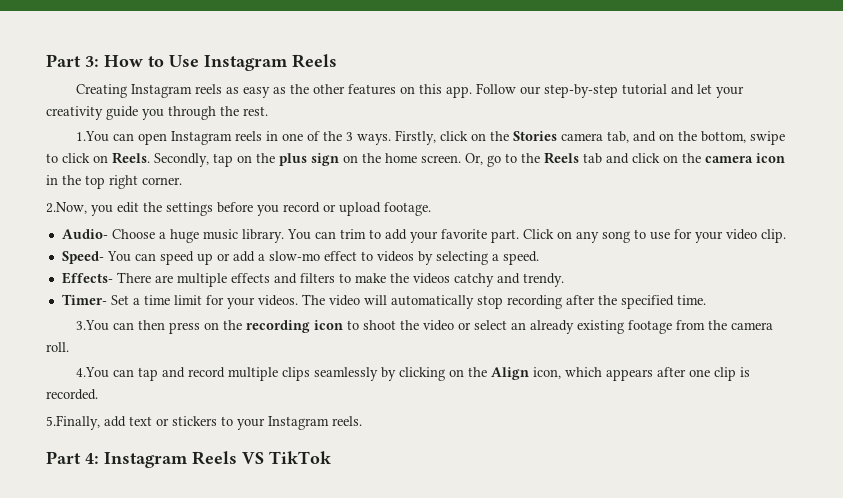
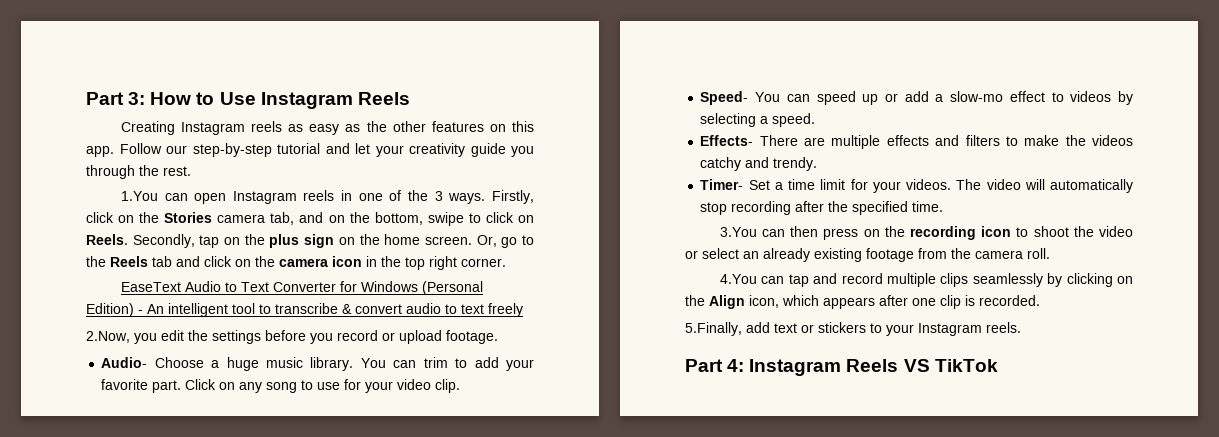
(182, 181) none -> [120,281,483,295] [86,303,523,317] // EaseText Audio to Text Converter for Windows (Personal Edition) - An intelligent tool to transcribe & convert audio to text freely

